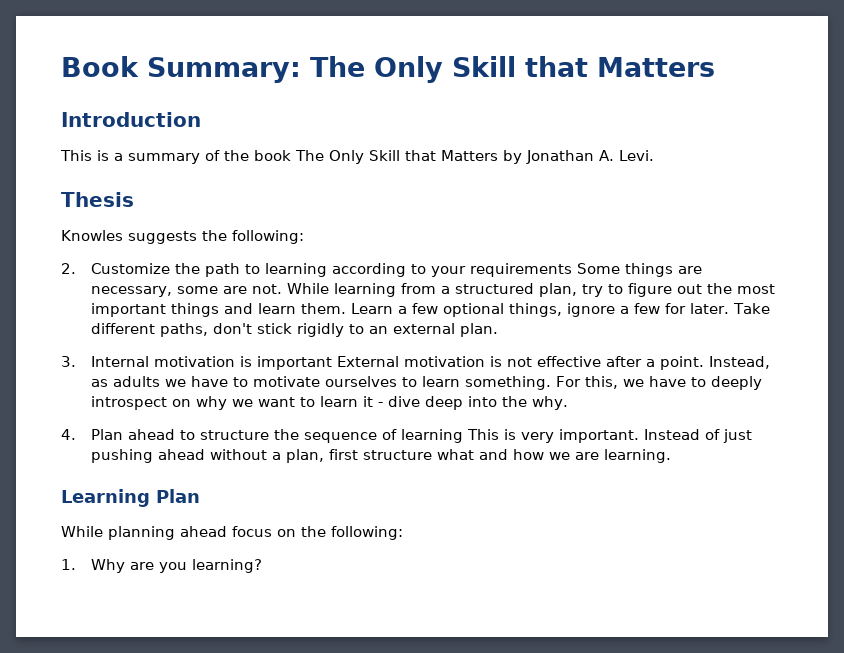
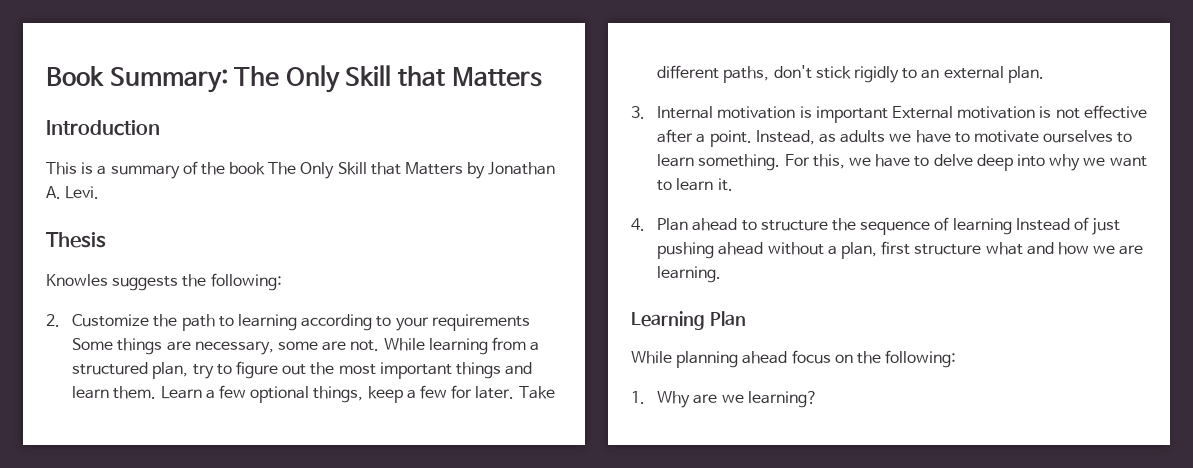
[566,303,615,317] ignore -> [367,386,403,403] keep
[710,376,762,390] [90,396,191,410] deeply introspect on -> [933,154,1045,171] delve deep into
[362,396,568,410] it - dive deep into the why. -> [717,178,733,191] it.
[466,429,639,443] This is very important. -> (1012, 226) none
[158,562,187,573] you -> [721,394,744,403] we

